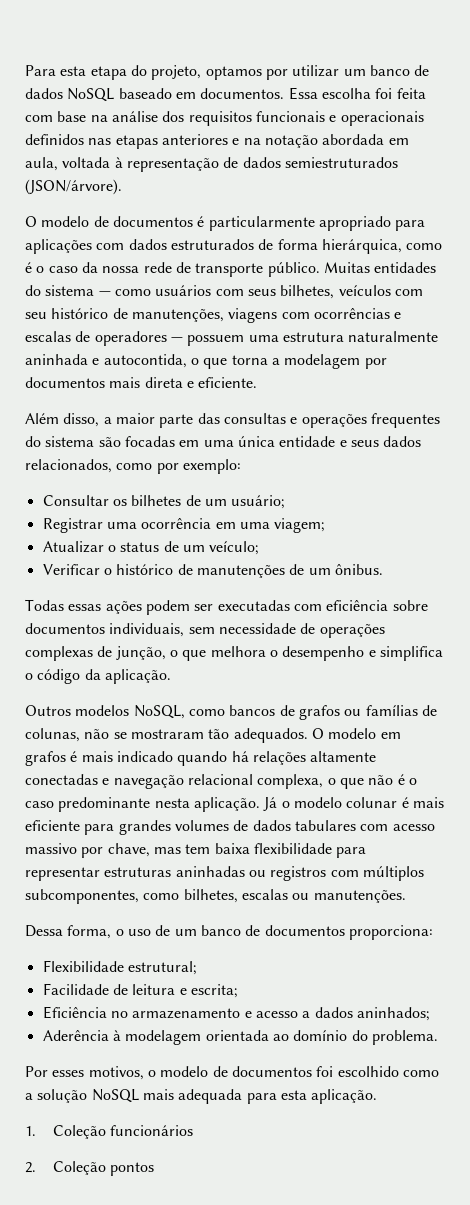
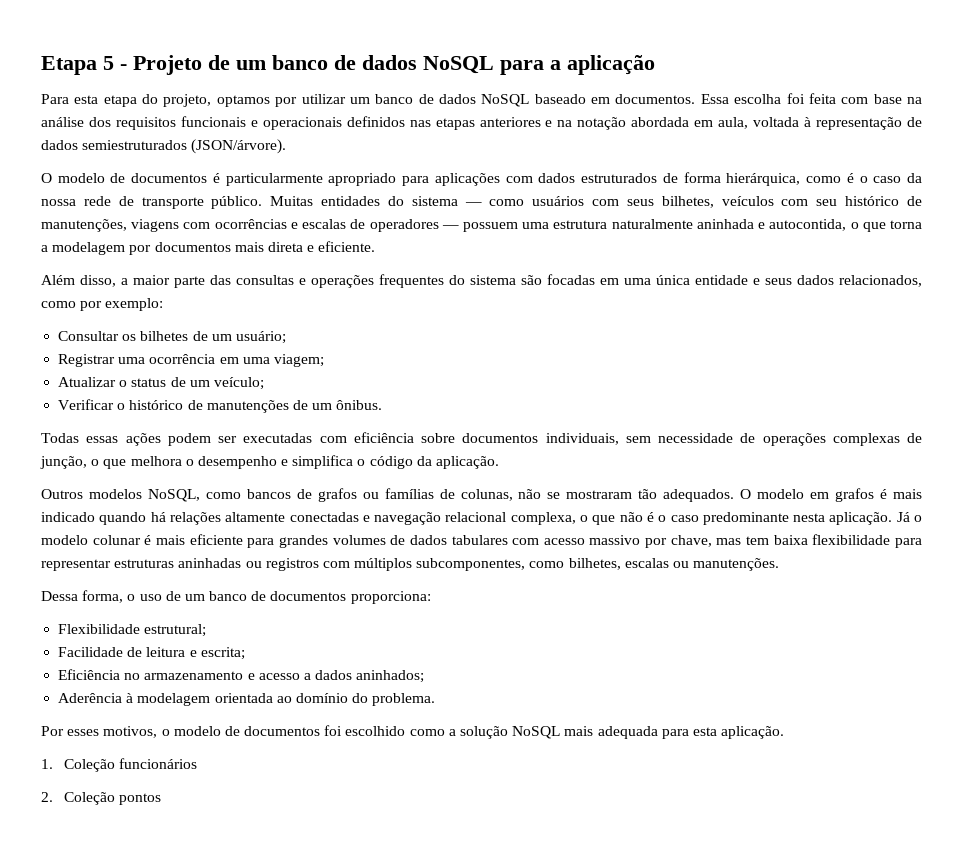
(25, 70) none -> [41,55,655,75] Etapa 5 - Projeto de um banco de dados NoSQL para a aplicação //

